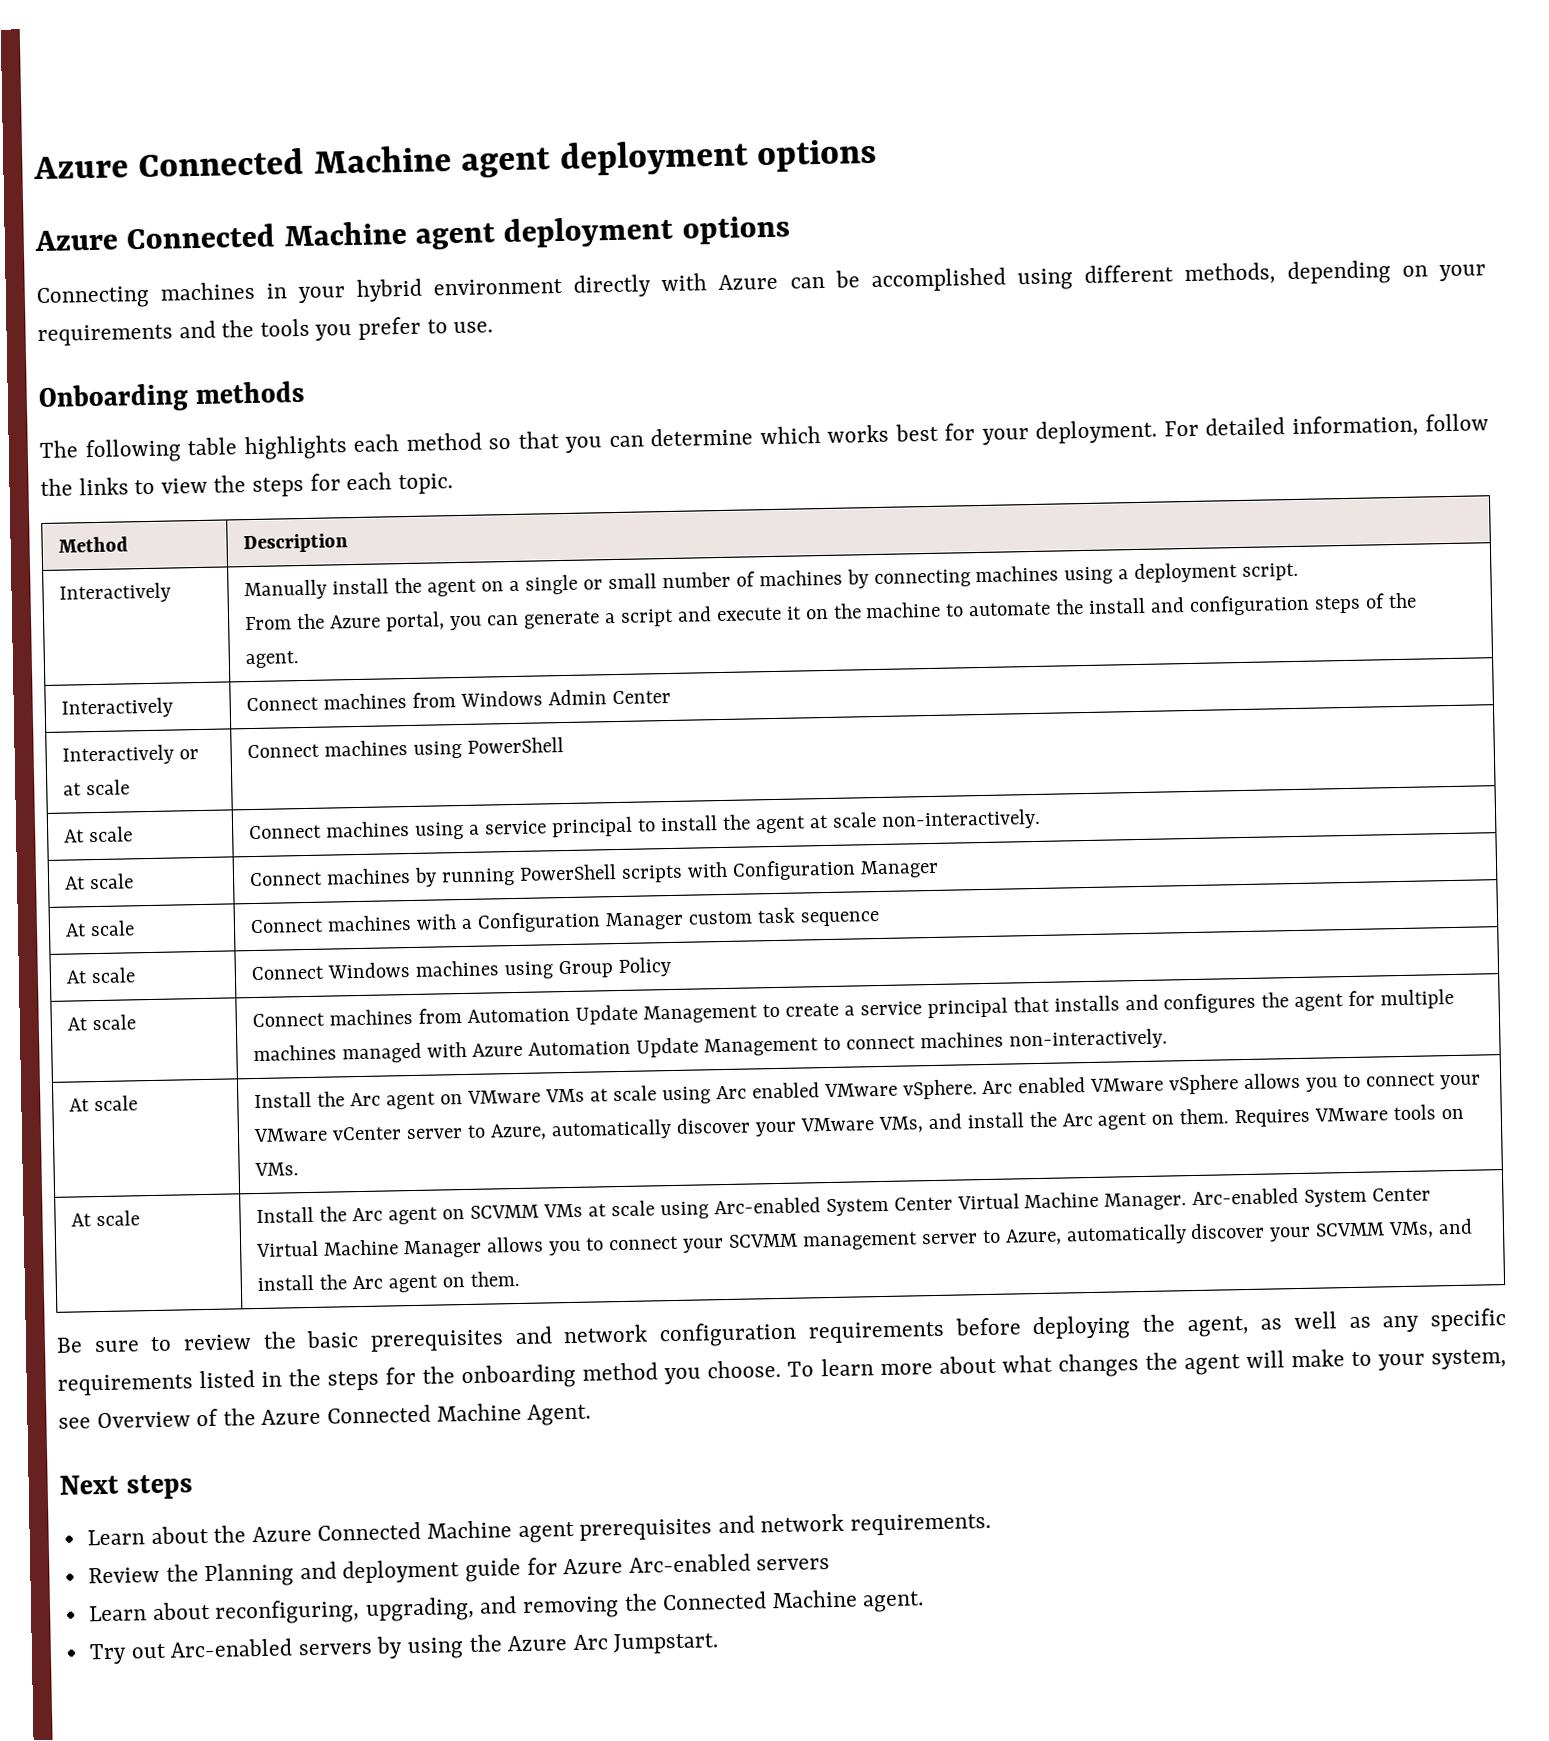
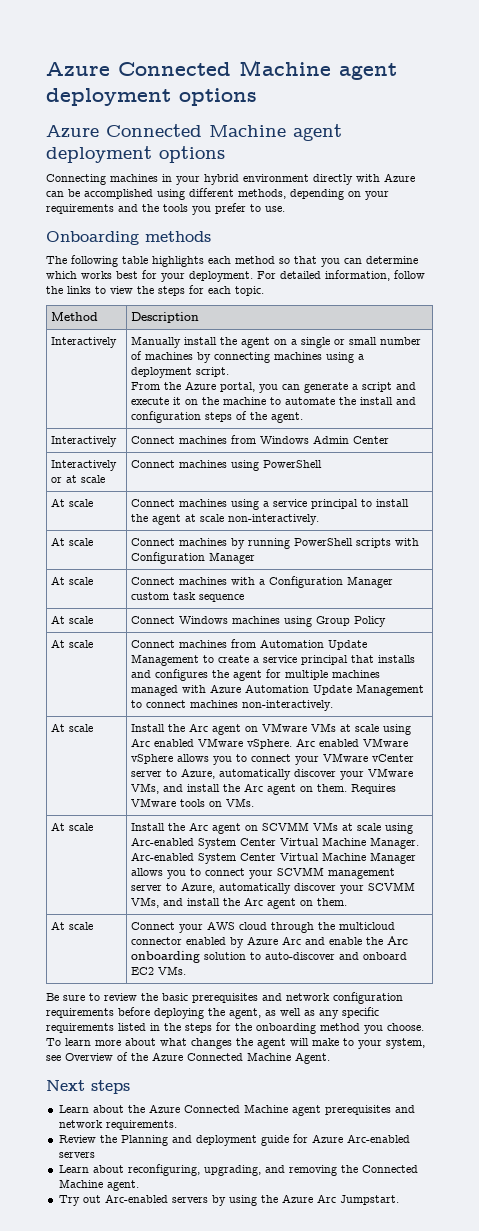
(520, 1278) none -> [50,921,93,930] [130,921,395,933] [130,936,408,948] [130,951,407,963] [130,966,186,975] // At scale | Connect your AWS cloud through the multicloud connector enabled by Azure Arc and enable the Arc onboarding solution to auto-discover and onboard EC2 VMs.

